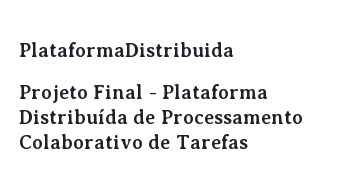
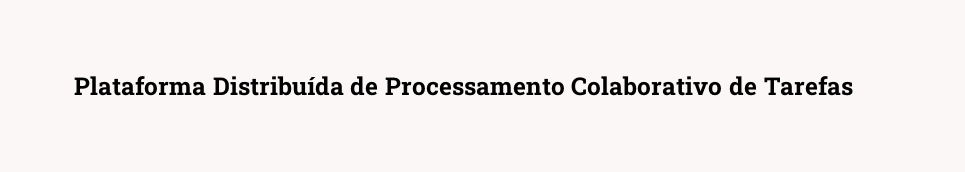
[19,42,234,57] [19,84,157,103] PlataformaDistribuida // Projeto Final - -> (74, 86) none

